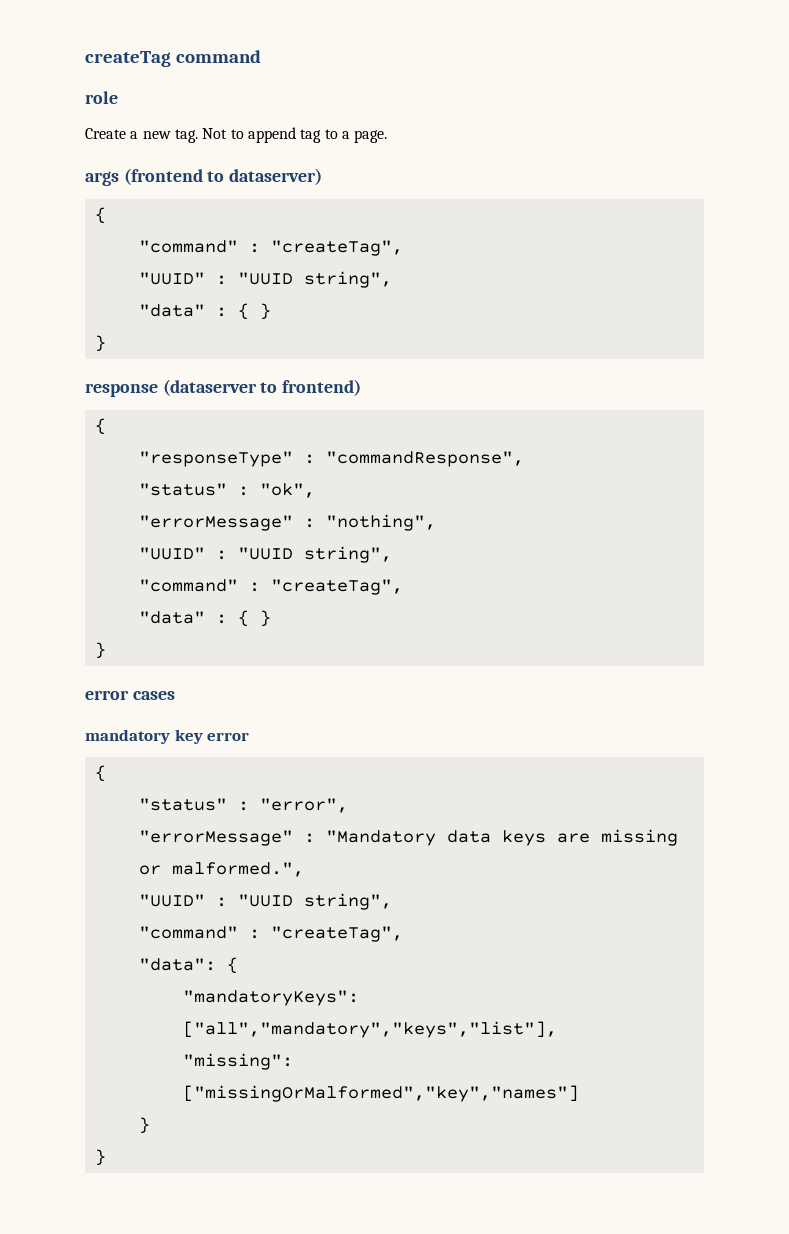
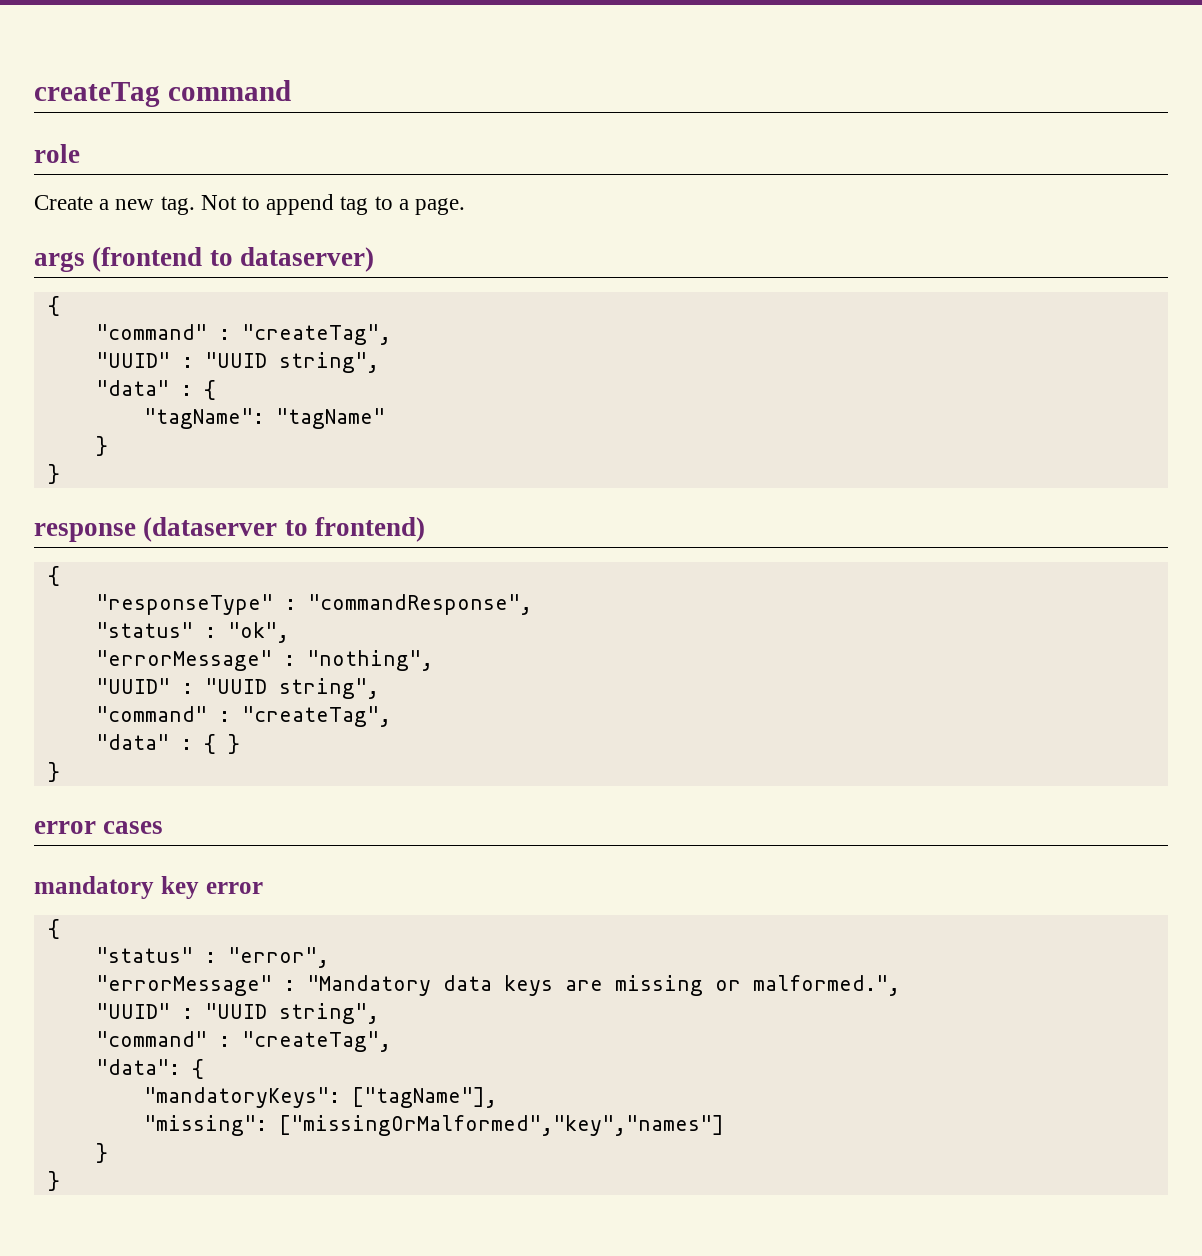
(249, 311) none -> [143,408,385,429] // "tagName": "tagName" //
[182,1021,557,1038] ["all","mandatory","keys","list"], -> [351,1087,497,1108] ["tagName"],

